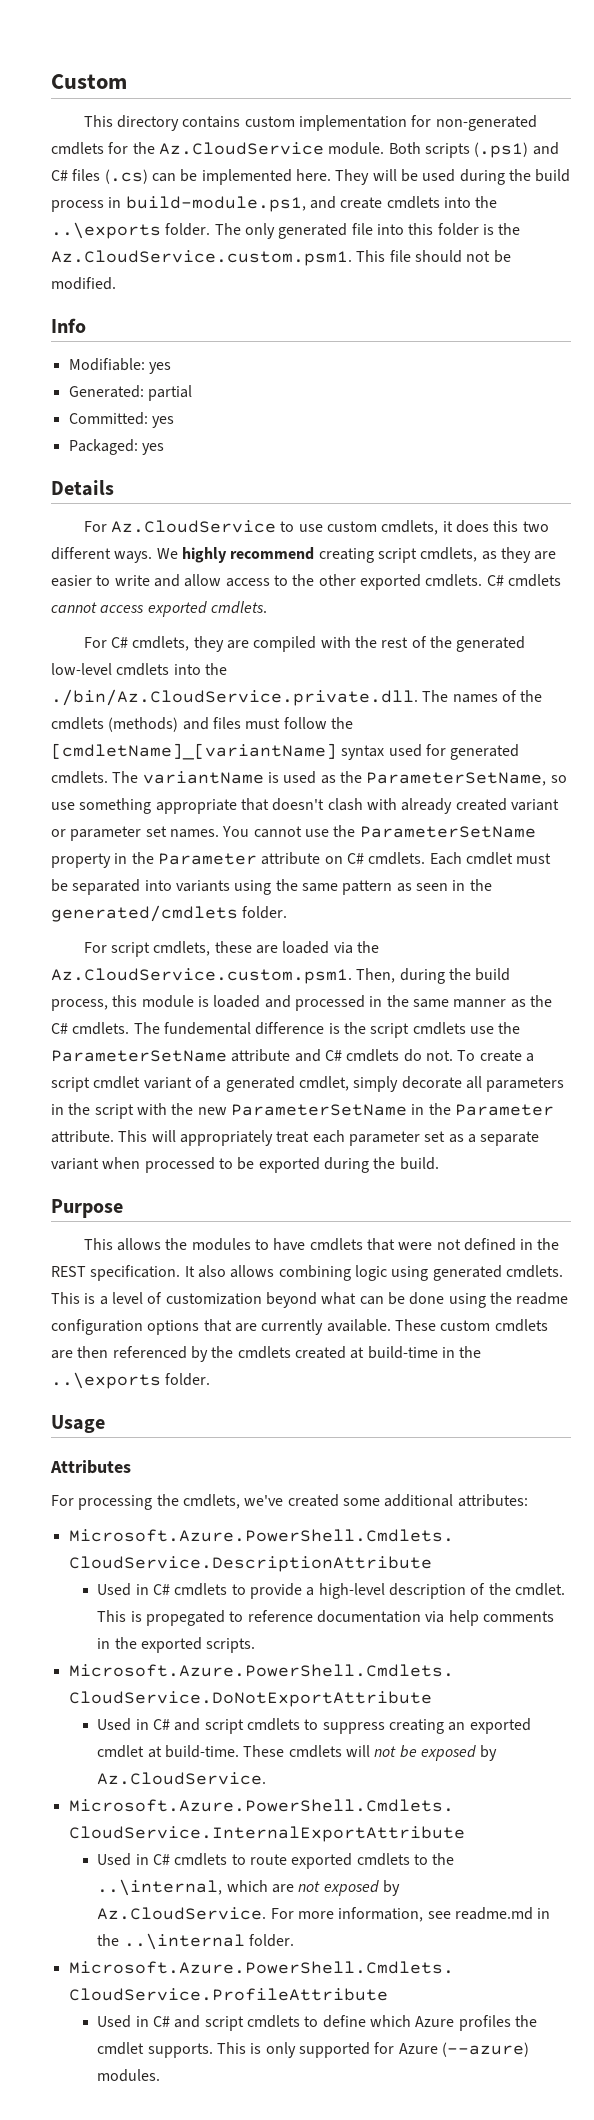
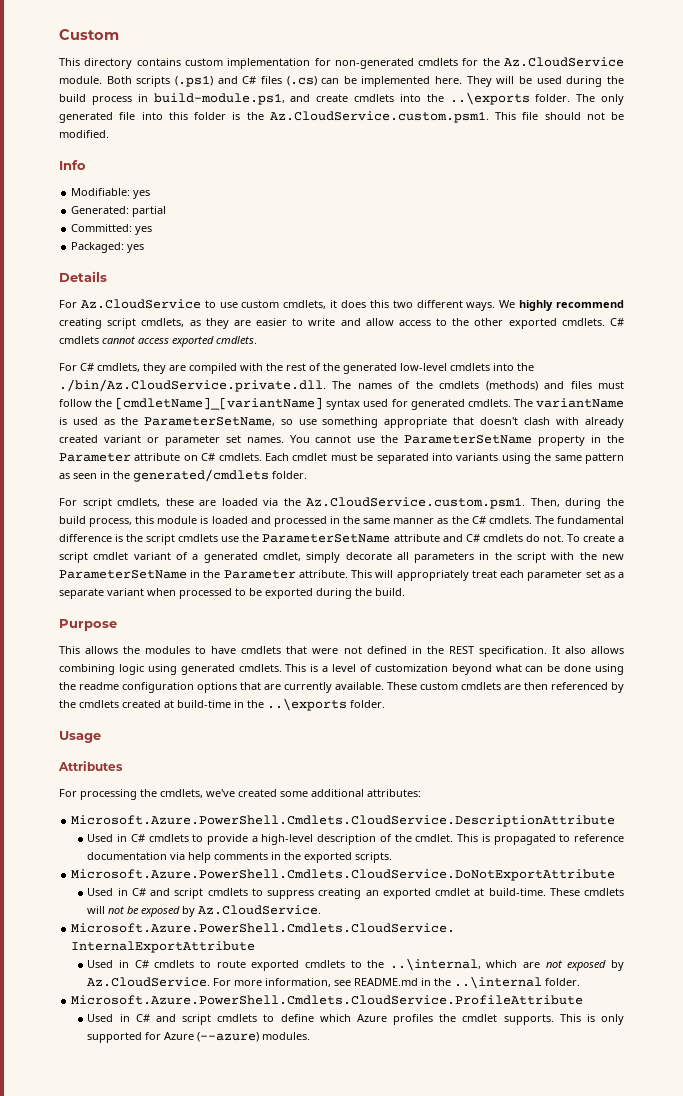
[163,1022,251,1035] fundemental -> [557,516,625,524] fundamental
[145,1610,225,1626] propegated -> [493,834,556,845] propagated
[454,1907,533,1920] readme.md -> [354,978,419,986] README.md

